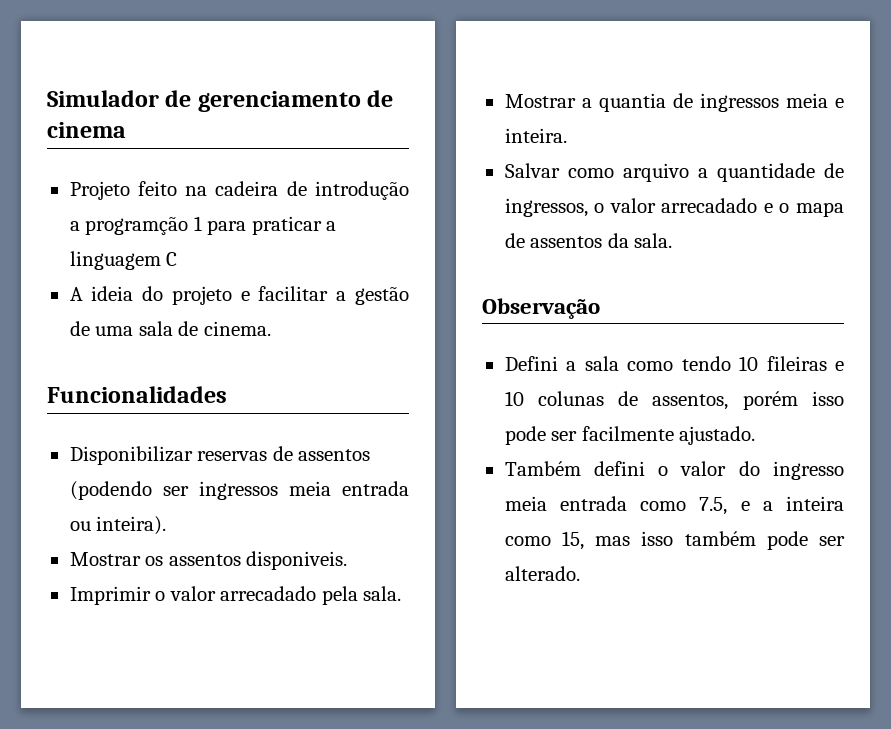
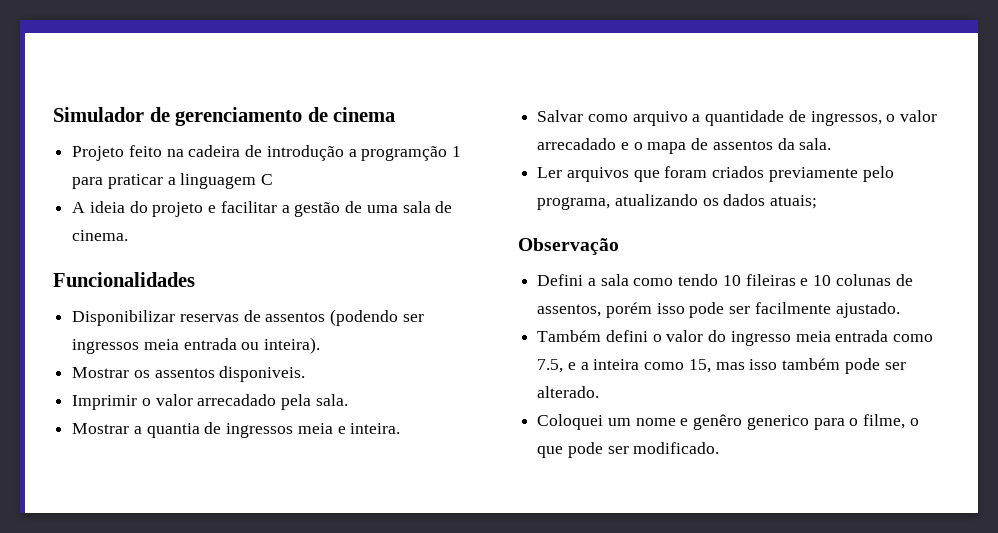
(673, 240) none -> [537,166,894,182] [537,194,818,210] // Ler arquivos que foram criados previamente pelo programa, atualizando os dados atuais;
(580, 573) none -> [537,414,919,430] [537,442,720,458] // Coloquei um nome e genêro generico para o filme, o que pode ser modificado.

